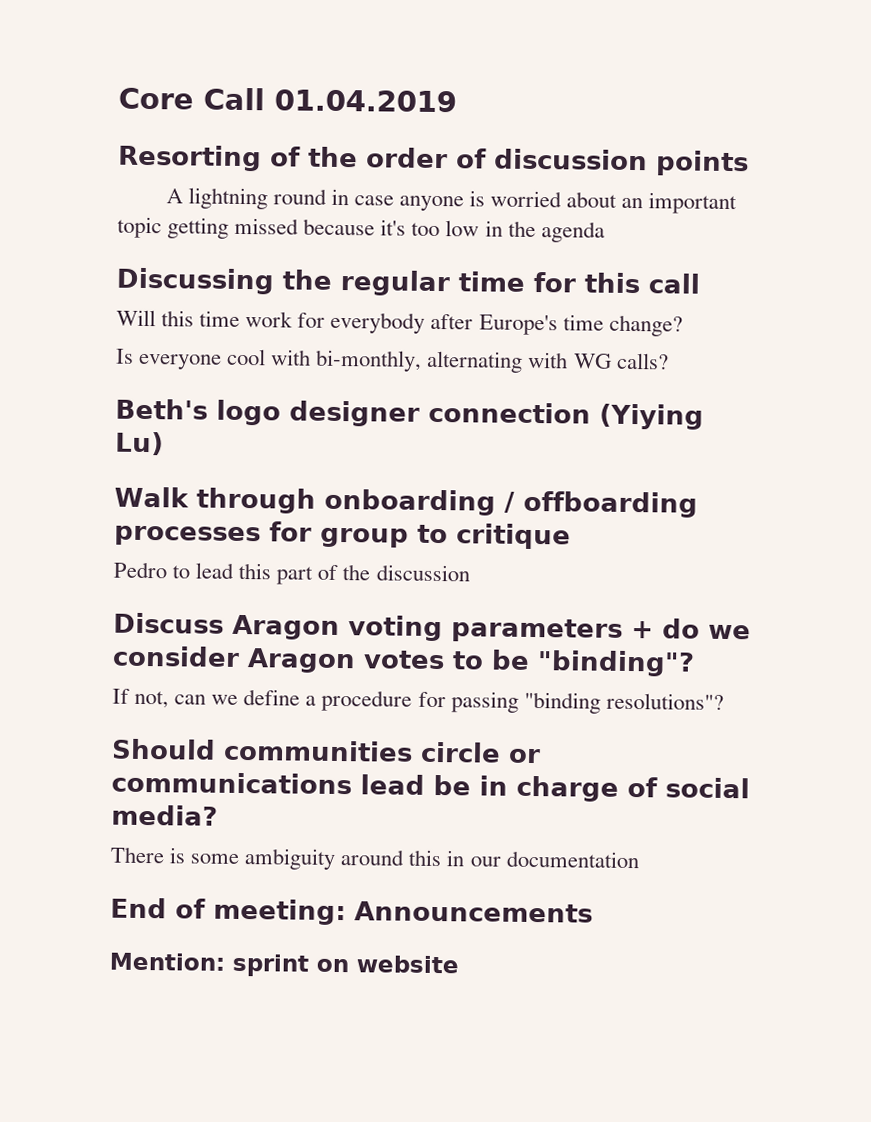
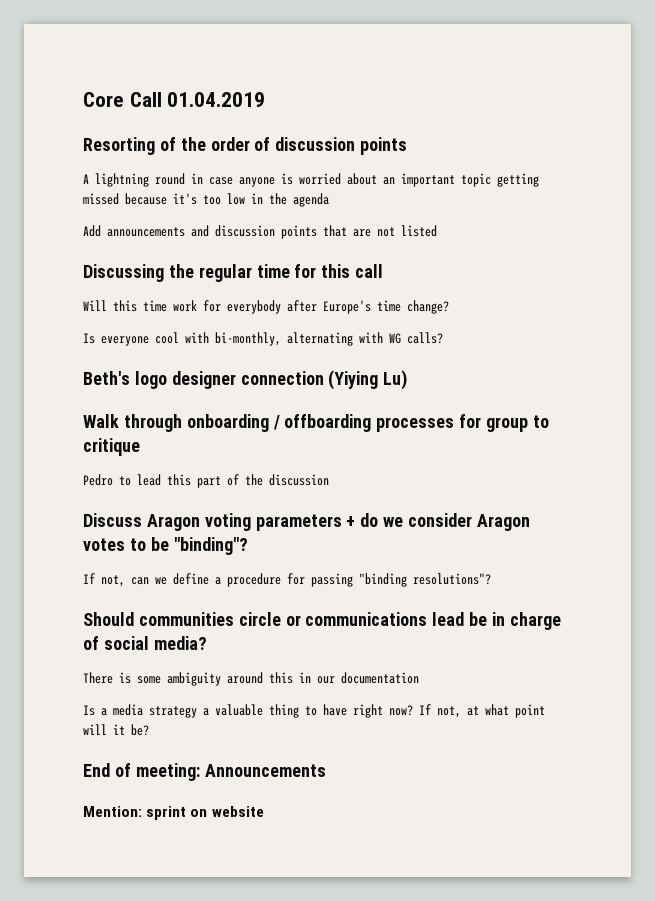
(605, 232) none -> [83,225,437,239] // Add announcements and discussion points that are not listed
(640, 859) none -> [83,704,545,718] [83,724,149,736] // Is a media strategy a valuable thing to have right now? If not, at what point will it be?

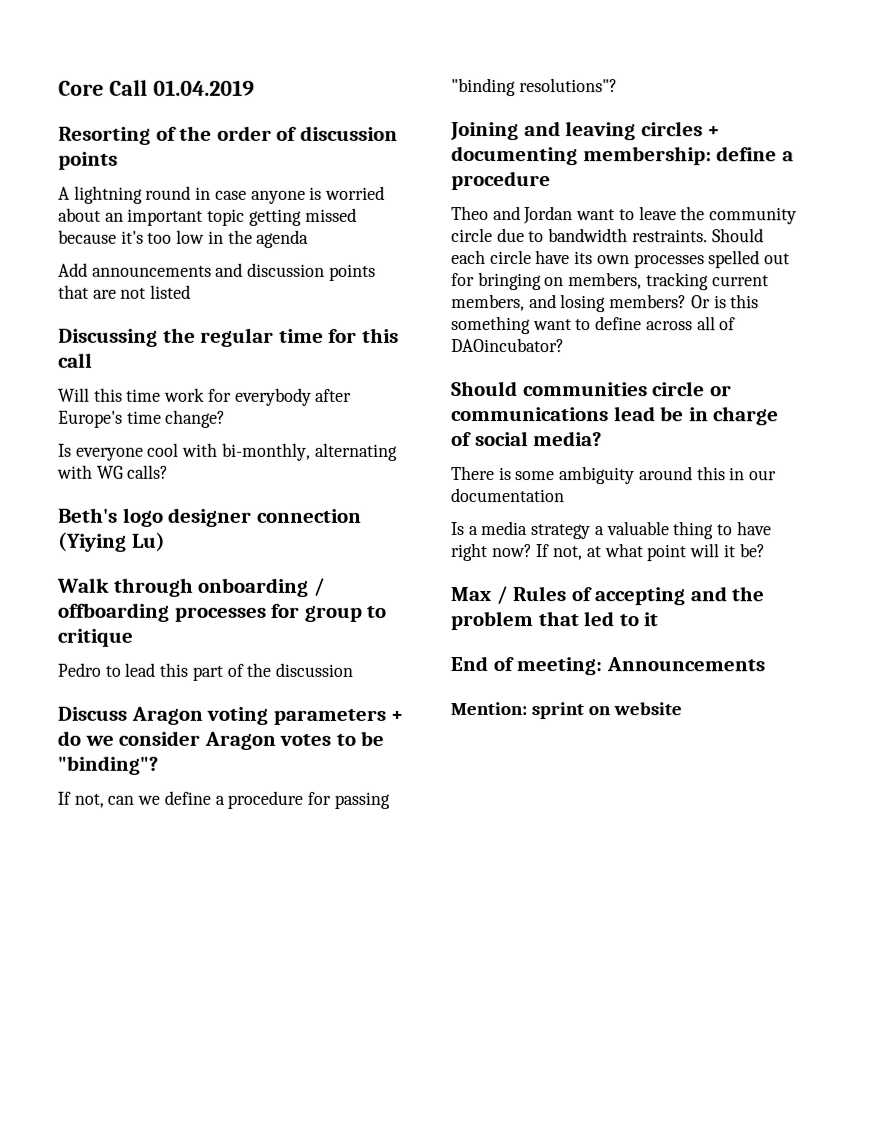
(491, 579) none -> [450,121,721,141] [451,146,794,166] [451,171,551,191] [451,206,798,225] [451,228,764,243] [451,250,791,269] [451,272,769,291] [451,294,760,313] [451,316,737,335] [451,338,565,353] // Joining and leaving circles + documenting membership: define a procedure // Theo and Jordan want to leave the community circle due to bandwidth restraints. Should each circle have its own processes spelled out for bringing on members, tracking current members, and losing members? Or is this something want to define across all of DAOincubator?
(149, 730) none -> [450,586,765,606] [450,611,659,631] // Max / Rules of accepting and the problem that led to it

